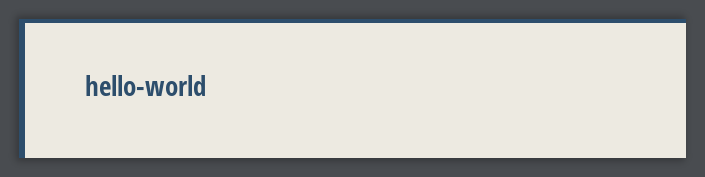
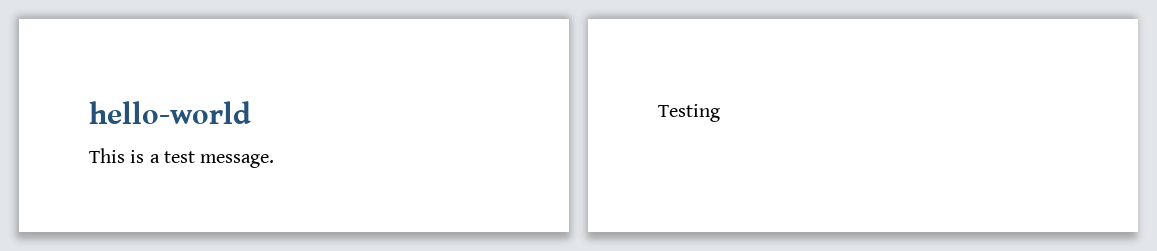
(206, 85) none -> [89,148,275,168] [658,104,720,122] // This is a test message. // Testing

